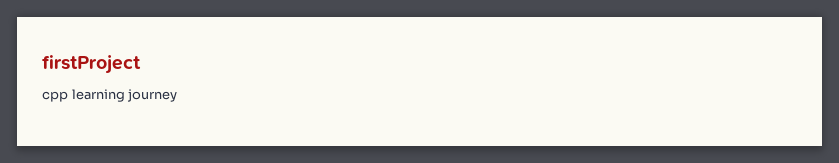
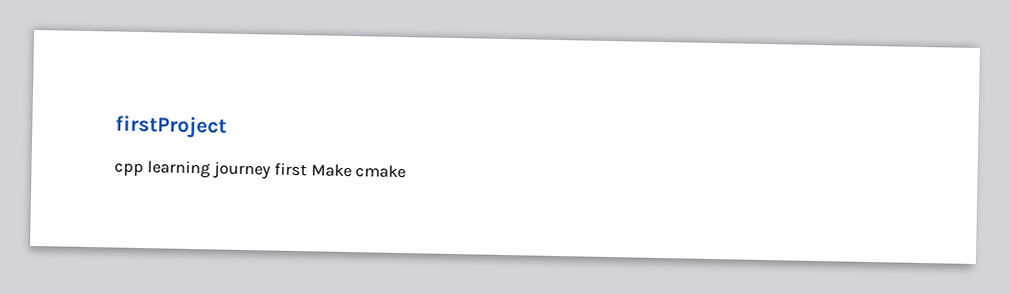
(178, 95) none -> [274,162,407,179] first Make cmake

